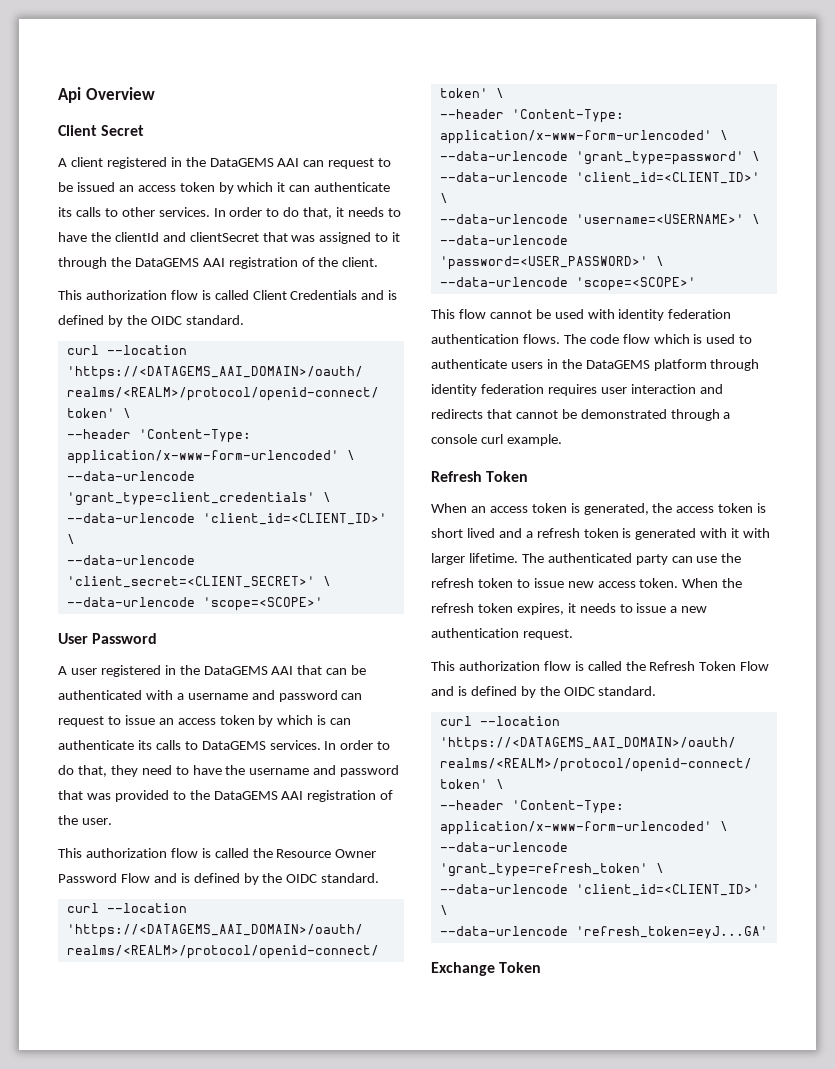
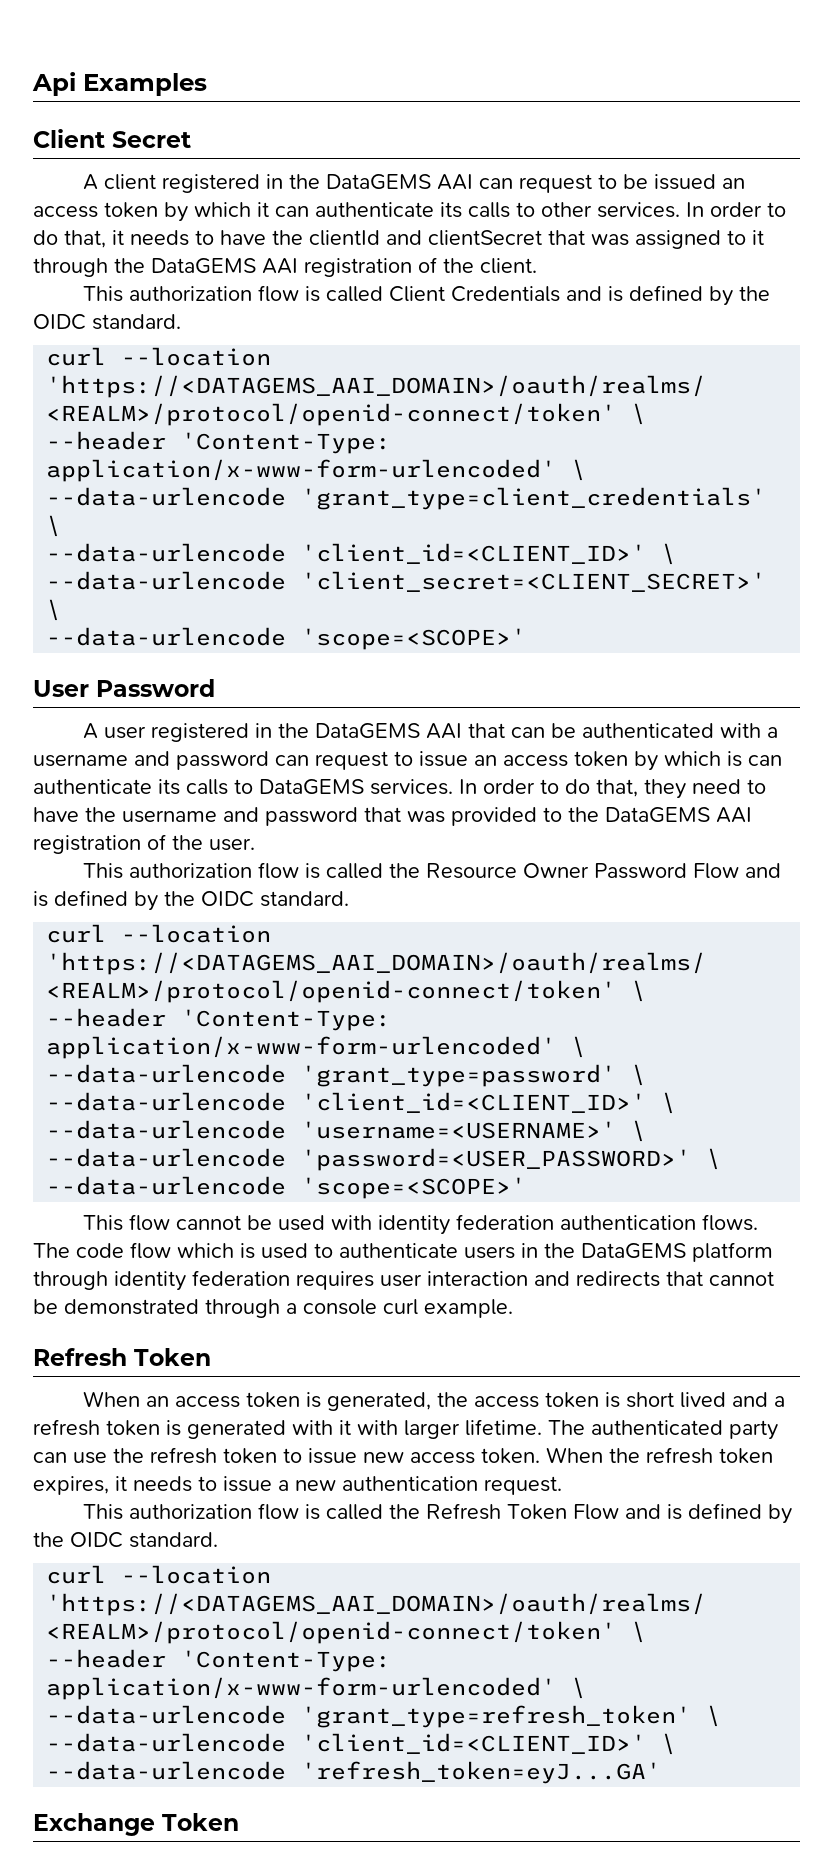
[85,87,155,100] Overview -> [83,73,207,96] Examples

